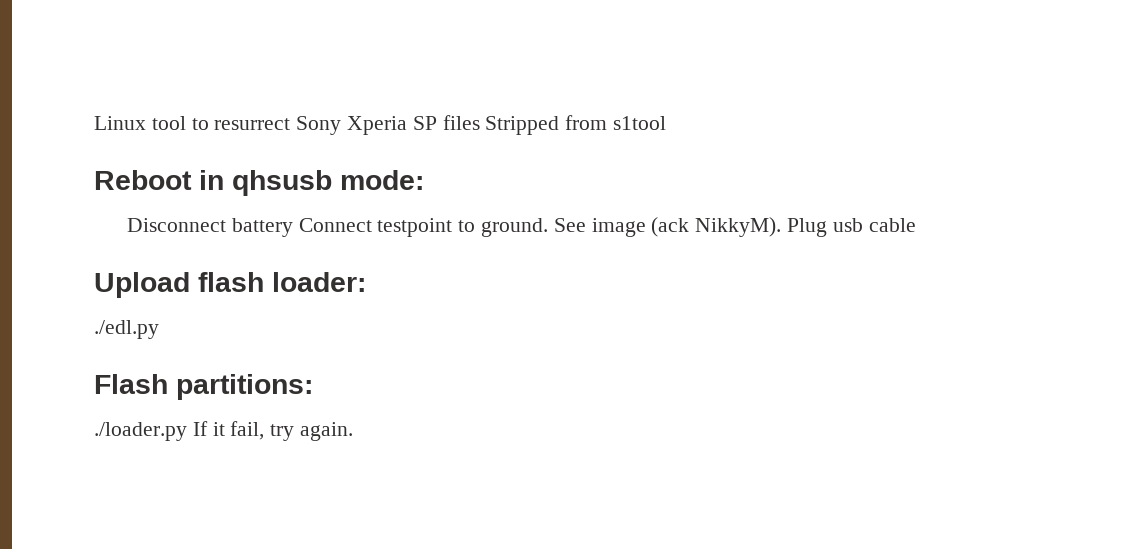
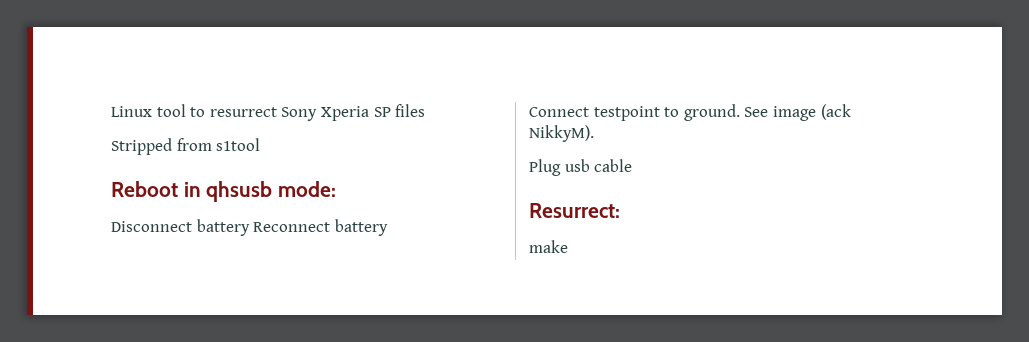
(480, 122) none -> (426, 110) //
(293, 227) none -> [253,219,388,236] Reconnect battery //
(782, 227) none -> (594, 133) //
[94,272,366,298] [94,320,159,339] [94,374,313,400] [94,421,354,441] Upload flash loader: // ./edl.py // Flash partitions: // ./loader.py If it fail, try again. -> [529,203,620,218] [529,240,568,253] Resurrect: // make

